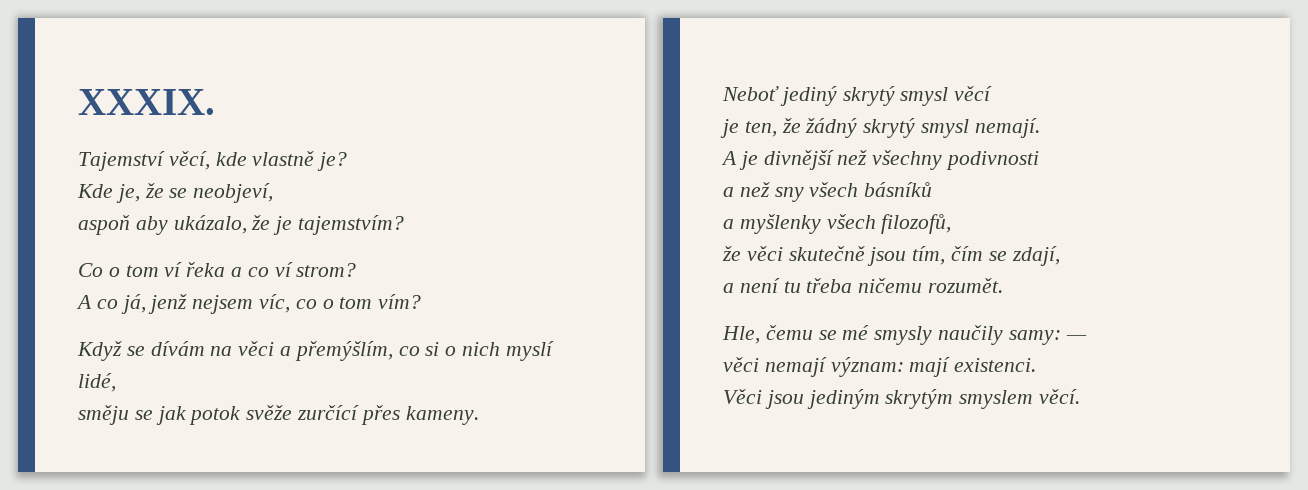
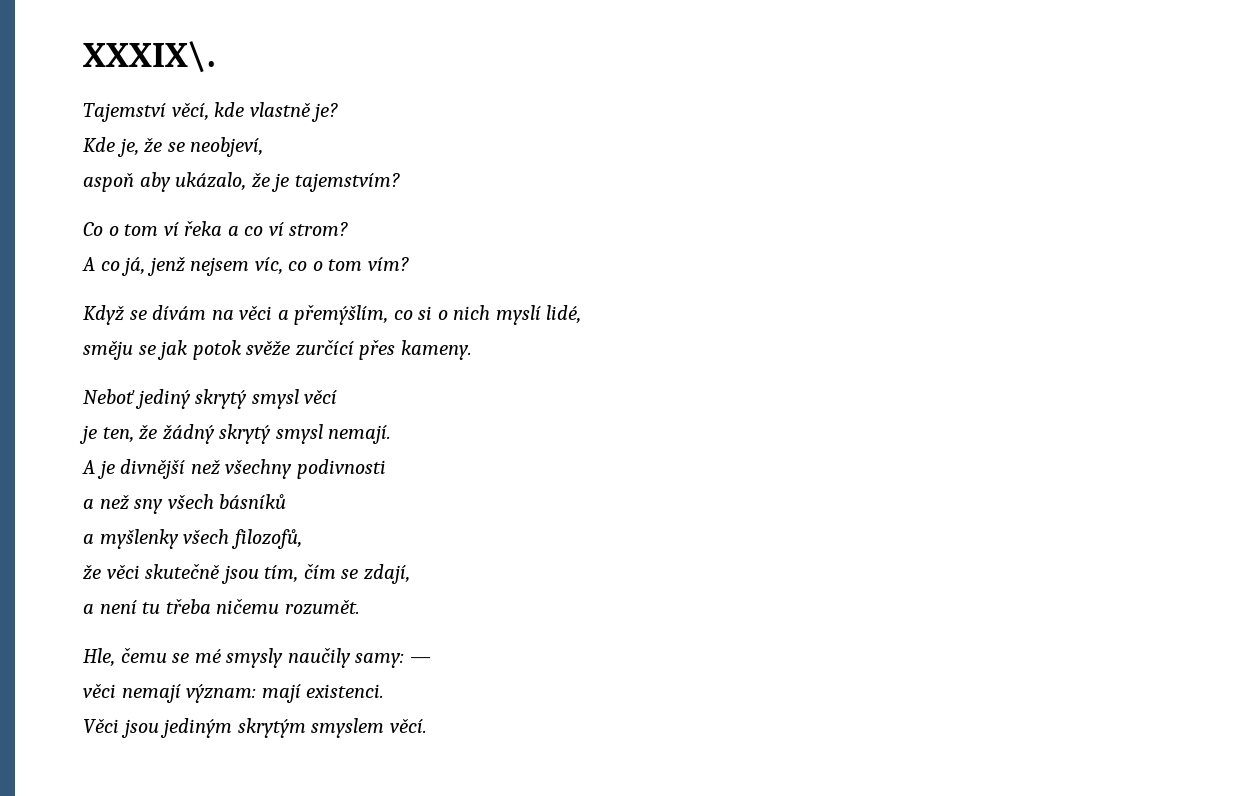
[78,89,215,115] XXXIX. -> [83,41,216,73] XXXIX\.

